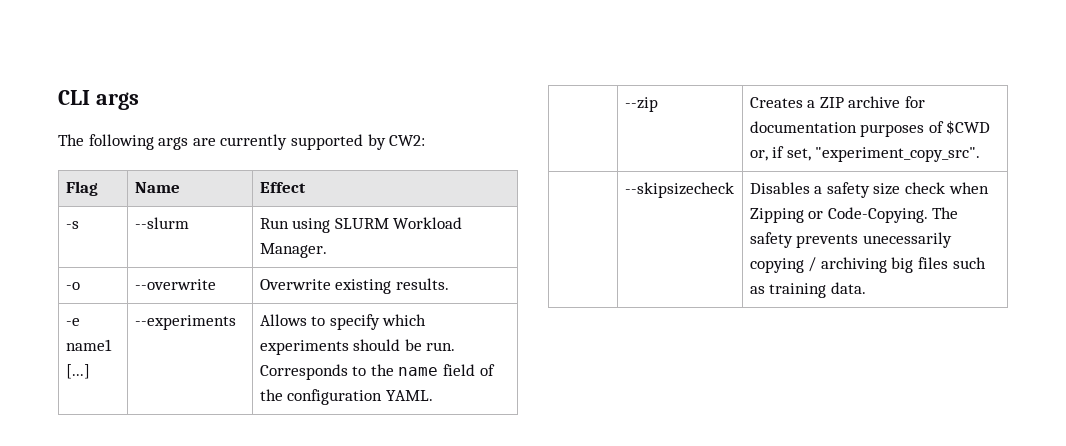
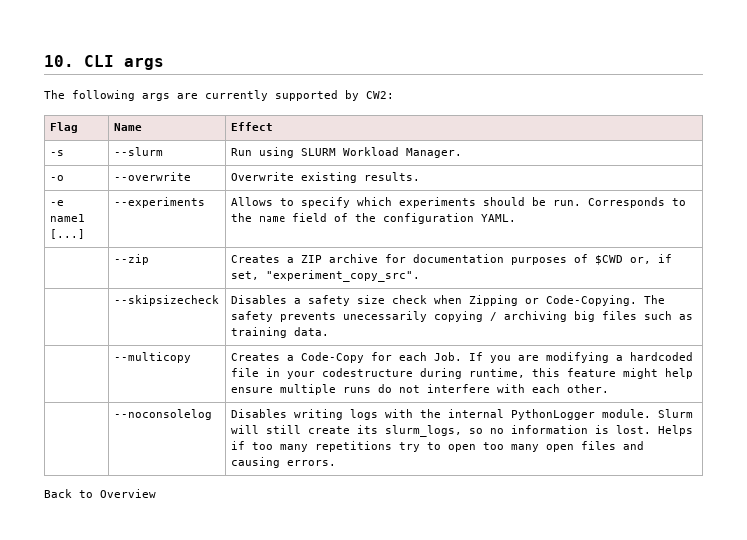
(58, 97) none -> [44,55,74,67] 10.
(866, 288) none -> [113,352,191,363] [230,352,693,363] [230,368,693,379] [230,384,609,395] [113,409,212,420] [230,409,693,420] [230,425,693,437] [230,441,644,452] [230,457,336,468] [44,489,156,498] // | --multicopy | Creates a Code-Copy for each Job. If you are modifying a hardcoded file in your codestructure during runtime, this feature might help ensure multiple runs do not interfere with each other. // | --noconsolelog | Disables writing logs with the internal PythonLogger module. Slurm will still create its slurm_logs, so no information is lost. Helps if too many repetitions try to open too many open files and causing errors. // Back to Overview

